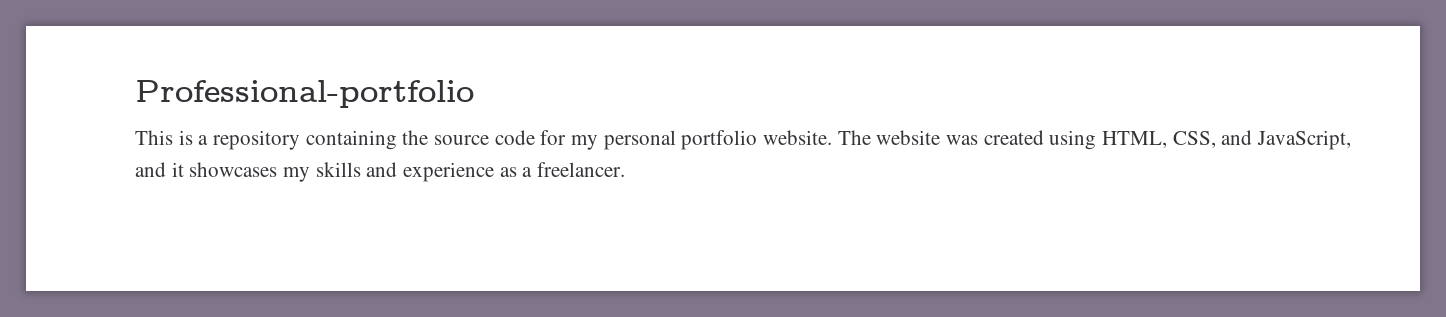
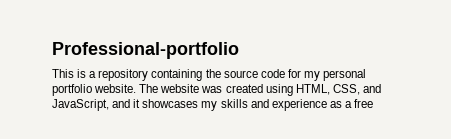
[537,162,626,177] freelancer. -> [354,99,374,108] free

